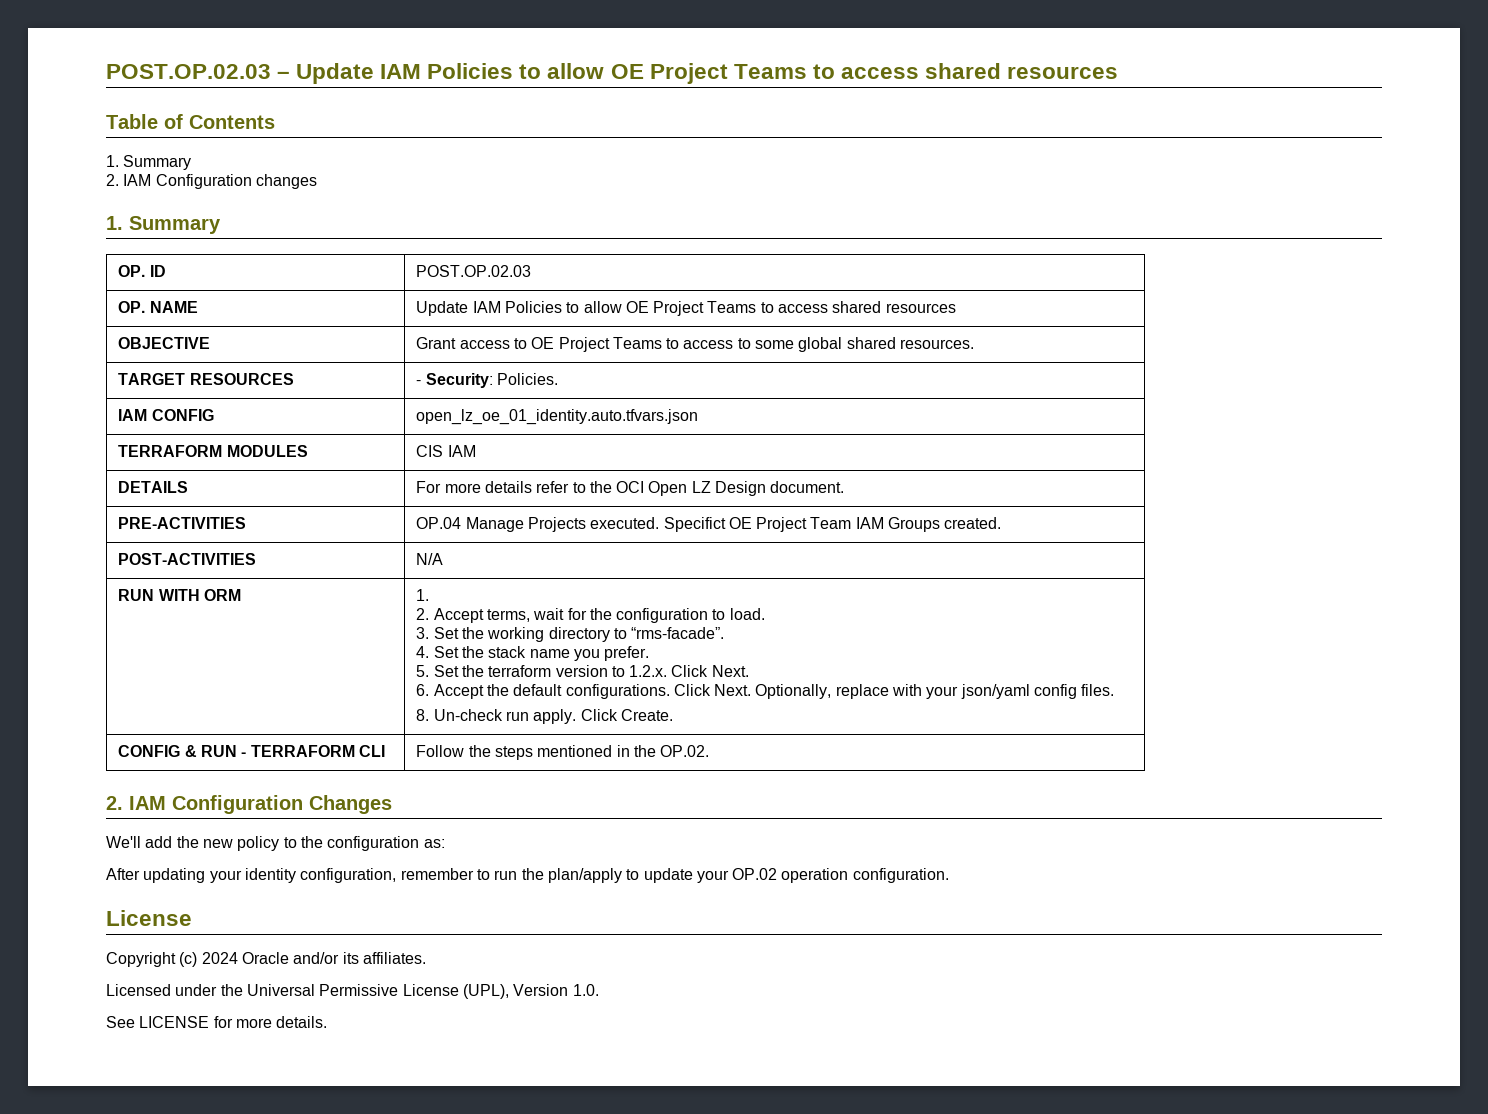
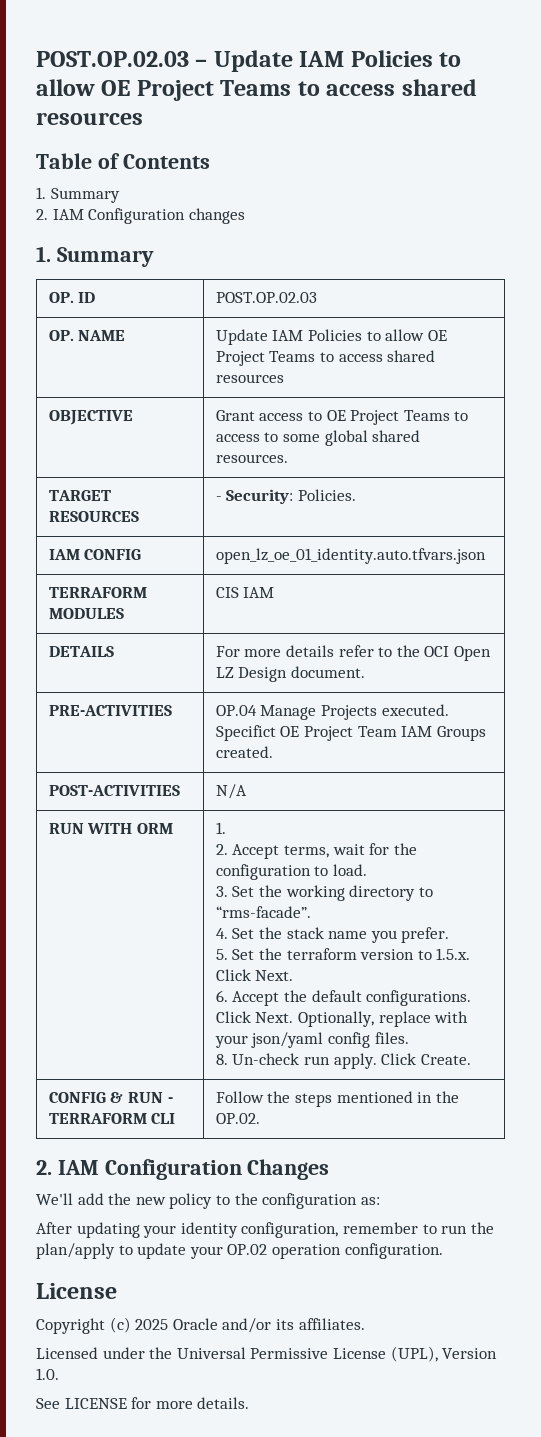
[629,665,668,677] 1.2.x. -> [436,948,471,960] 1.5.x.
[201,952,238,964] 2024 -> [135,1319,169,1330] 2025

